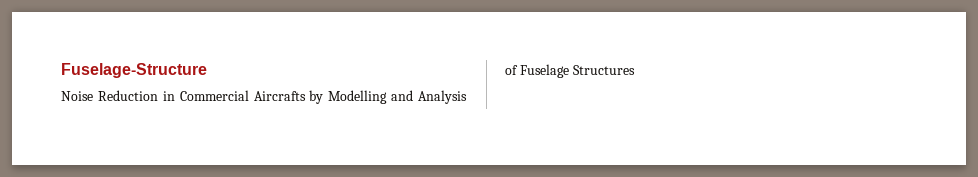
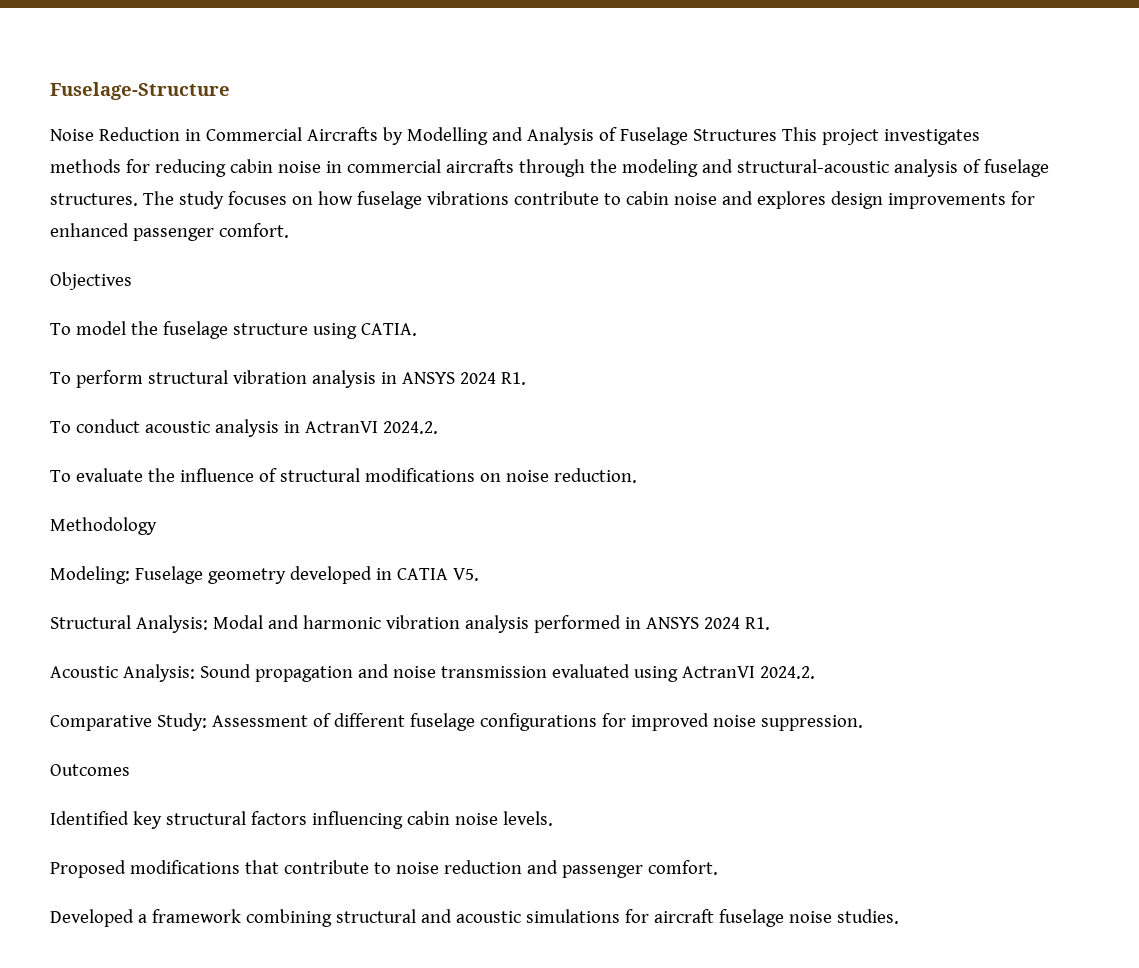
(635, 70) none -> [781,127,980,145] [50,159,1049,177] [50,191,1035,209] [50,223,289,241] [50,272,132,290] [50,321,417,339] [50,370,526,388] [50,419,438,437] [50,468,637,483] [50,517,157,535] [50,566,479,584] [50,615,770,633] [50,664,815,682] [50,713,863,731] [50,764,130,776] [50,811,553,829] [50,860,718,878] [50,909,899,927] This project investigates methods for reducing cabin noise in commercial aircrafts through the modeling and structural-acoustic analysis of fuselage structures. The study focuses on how fuselage vibrations contribute to cabin noise and explores design improvements for enhanced passenger comfort. // Objectives // To model the fuselage structure using CATIA. // To perform structural vibration analysis in ANSYS 2024 R1. // To conduct acoustic analysis in ActranVI 2024.2. // To evaluate the influence of structural modifications on noise reduction. // Methodology // Modeling: Fuselage geometry developed in CATIA V5. // Structural Analysis: Modal and harmonic vibration analysis performed in ANSYS 2024 R1. // Acoustic Analysis: Sound propagation and noise transmission evaluated using ActranVI 2024.2. // Comparative Study: Assessment of different fuselage configurations for improved noise suppression. // Outcomes // Identified key structural factors influencing cabin noise levels. // Proposed modifications that contribute to noise reduction and passenger comfort. // Developed a framework combining structural and acoustic simulations for aircraft fuselage noise studies.

